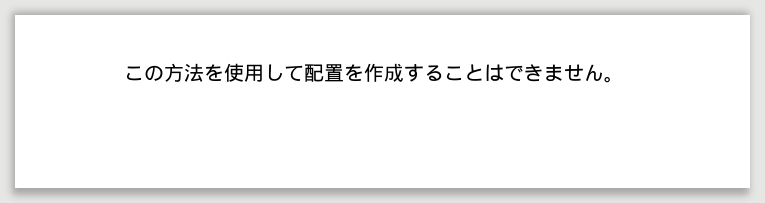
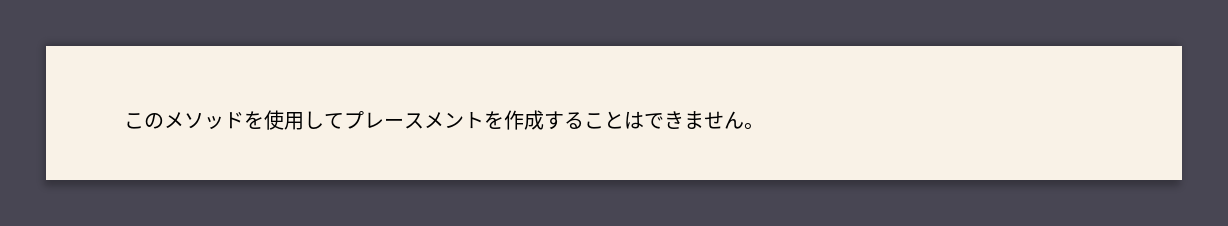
[163,63,204,82] 方法 -> [164,112,245,130] メソッド
[303,64,344,82] 配置 -> [344,111,485,129] プレースメント

